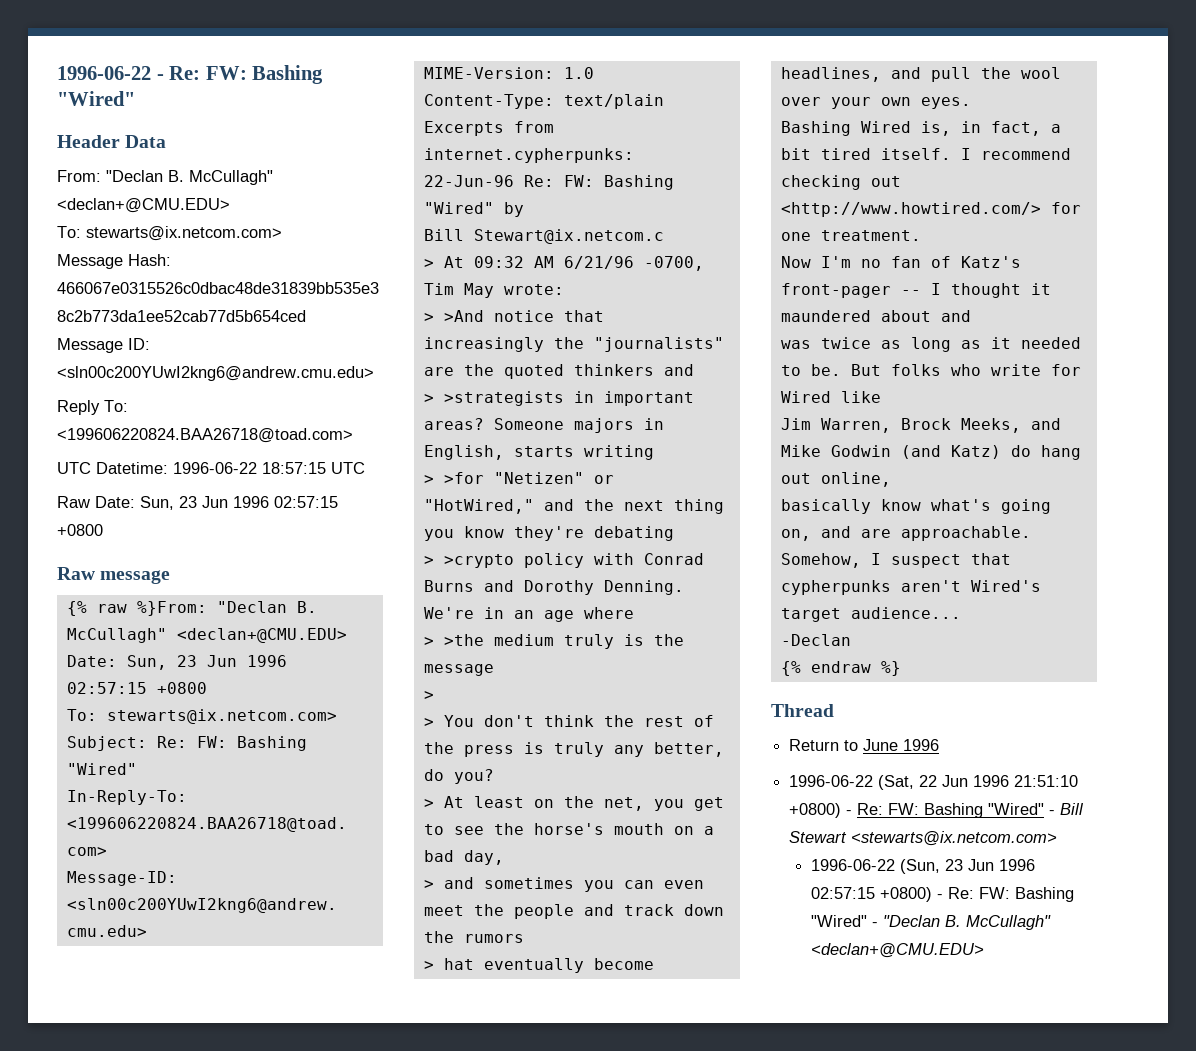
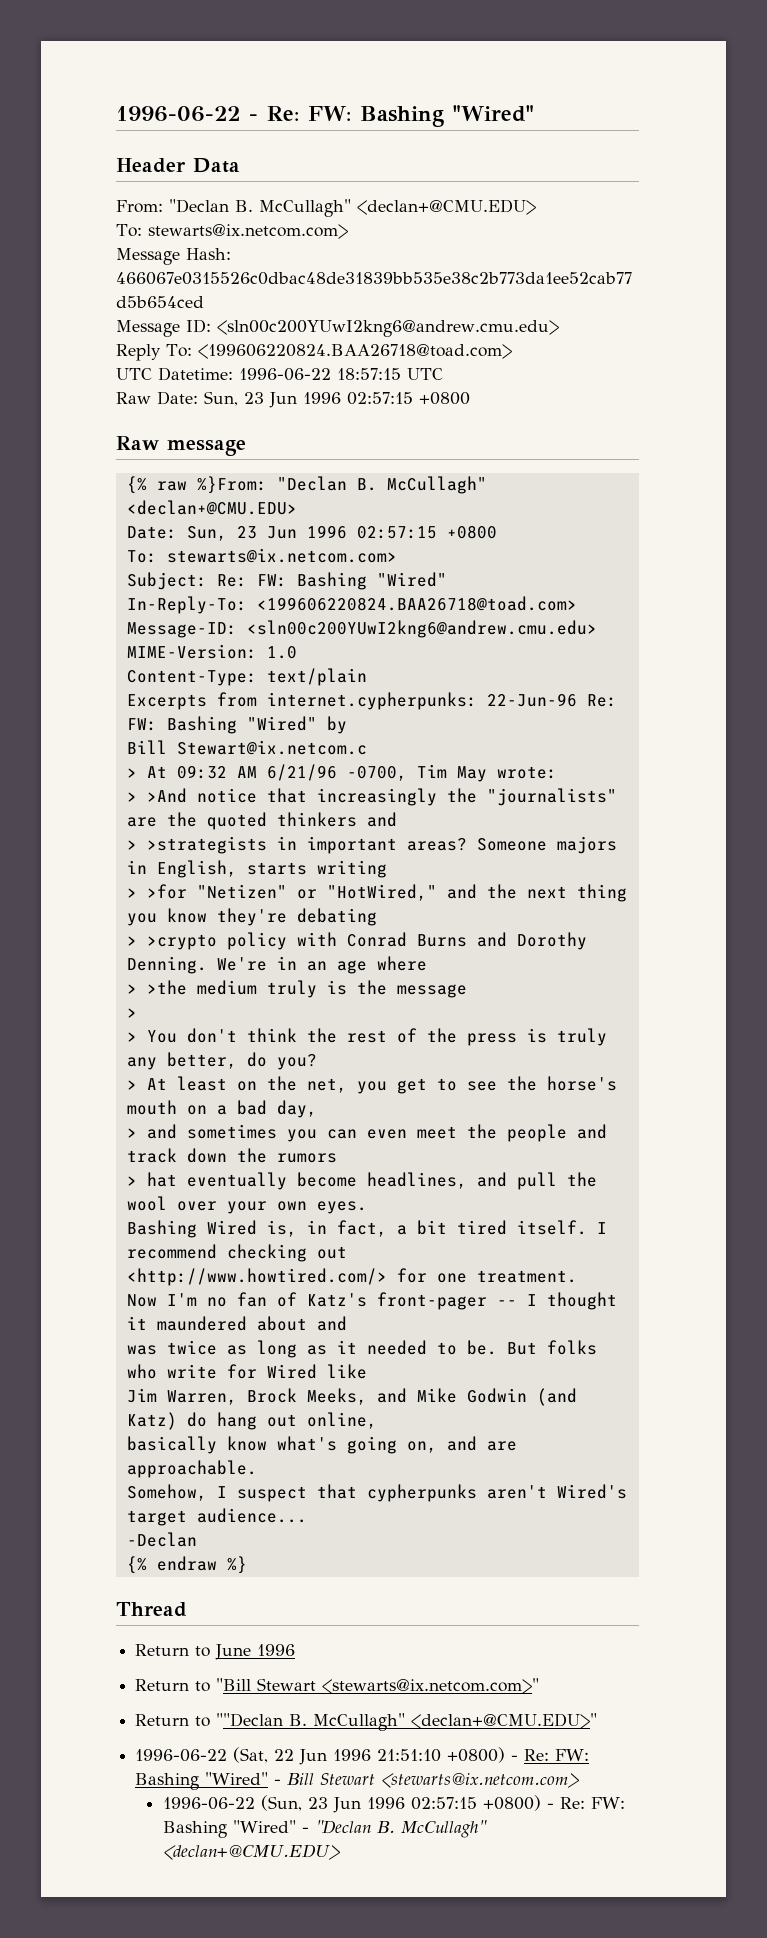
(940, 745) none -> [135,1678,540,1694] [135,1713,598,1731] // Return to "Bill Stewart <stewarts@ix.netcom.com>" // Return to ""Declan B. McCullagh" <declan+@CMU.EDU>"

